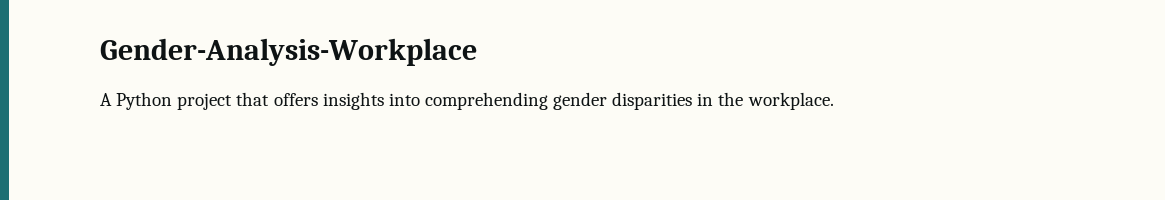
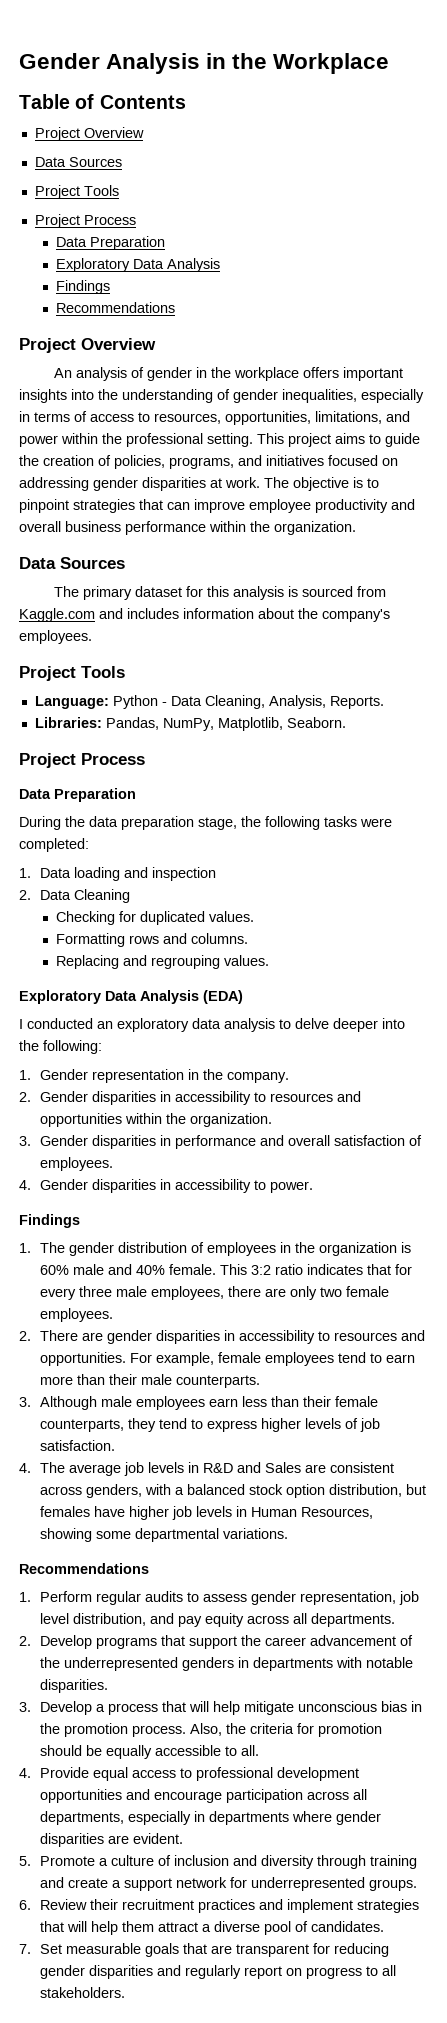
[100,38,477,66] [100,92,834,110] Gender-Analysis-Workplace // A Python project that offers insights into comprehending gender disparities in the workplace. -> [19,53,390,74] [19,94,186,109] [34,127,144,141] [34,157,122,167] [34,185,119,199] [34,214,136,228] [56,236,166,250] [56,258,221,272] [56,280,111,294] [56,302,176,313] [19,338,156,353] [53,367,403,381] [19,389,424,403] [19,411,410,425] [19,433,420,447] [19,455,398,469] [19,477,379,491] [19,499,415,513] [19,521,356,535] [19,557,125,569] [53,586,386,600] [19,608,390,622] [19,630,92,644] [19,666,125,681] [34,695,384,709] [34,717,346,731] [19,753,145,768] [19,788,136,802] [19,816,392,830] [19,838,89,852] [19,867,217,881] [19,889,131,903] [56,911,255,925] [56,933,249,947] [56,955,270,969] [19,990,243,1004] [19,1018,405,1032] [19,1040,102,1054] [19,1069,290,1083] [19,1091,362,1105] [40,1113,273,1127] [19,1135,423,1149] [40,1157,114,1171] [19,1179,314,1193] [19,1214,80,1228] [19,1242,412,1256] [40,1264,413,1275] [40,1286,390,1300] [40,1308,114,1322] [19,1330,426,1344] [40,1352,416,1366] [40,1374,261,1388] [19,1396,379,1410] [40,1418,381,1432] [40,1440,116,1451] [19,1462,395,1476] [40,1484,427,1498] [40,1506,374,1520] [40,1528,289,1542] [19,1563,149,1574] [19,1591,420,1605] [40,1613,396,1627] [19,1635,414,1649] [40,1657,414,1671] [40,1679,109,1693] [19,1701,423,1715] [40,1723,383,1737] [40,1745,260,1759] [19,1767,360,1781] [40,1789,368,1803] [40,1811,382,1825] [40,1833,184,1847] [19,1855,418,1869] [40,1877,418,1891] [19,1899,420,1913] [40,1921,385,1935] [19,1943,390,1957] [40,1965,397,1979] [40,1987,126,1998] Gender Analysis in the Workplace // Table of Contents // Project Overview // Data Sources // Project Tools // Project Process // Data Preparation // Exploratory Data Analysis // Findings // Recommendations // Project Overview // An analysis of gender in the workplace offers important insights into the understanding of gender inequalities, especially in terms of access to resources, opportunities, limitations, and power within the professional setting. This project aims to guide the creation of policies, programs, and initiatives focused on addressing gender disparities at work. The objective is to pinpoint strategies that can improve employee productivity and overall business performance within the organization. // Data Sources // The primary dataset for this analysis is sourced from Kaggle.com and includes information about the company's employees. // Project Tools // Language: Python - Data Cleaning, Analysis, Reports. // Libraries: Pandas, NumPy, Matplotlib, Seaborn. // Project Process // Data Preparation // During the data preparation stage, the following tasks were completed: // 1. Data loading and inspection // 2. Data Cleaning // Checking for duplicated values. // Formatting rows and columns. // Replacing and regrouping values. // Exploratory Data Analysis (EDA) // I conducted an exploratory data analysis to delve deeper into the following: // 1. Gender representation in the company. // 2. Gender disparities in accessibility to resources and opportunities within the organization. // 3. Gender disparities in performance and overall satisfaction of employees. // 4. Gender disparities in accessibility to power. // Findings // 1. The gender distribution of employees in the organization is 60% male and 40% female. This 3:2 ratio indicates that for every three male employees, there are only two female employees. // 2. There are gender disparities in accessibility to resources and opportunities. For example, female employees tend to earn more than their male counterparts. // 3. Although male employees earn less than their female counterparts, they tend to express higher levels of job satisfaction. // 4. The average job levels in R&D and Sales are consistent across genders, with a balanced stock option distribution, but females have higher job levels in Human Resources, showing some departmental variations. // Recommendations // 1. Perform regular audits to assess gender representation, job level distribution, and pay equity across all departments. // 2. Develop programs that support the career advancement of the underrepresented genders in departments with notable disparities. // 3. Develop a process that will help mitigate unconscious bias in the promotion process. Also, the criteria for promotion should be equally accessible to all. // 4. Provide equal access to professional development opportunities and encourage participation across all departments, especially in departments where gender disparities are evident. // 5. Promote a culture of inclusion and diversity through training and create a support network for underrepresented groups. // 6. Review their recruitment practices and implement strategies that will help them attract a diverse pool of candidates. // 7. Set measurable goals that are transparent for reducing gender disparities and regularly report on progress to all stakeholders.

